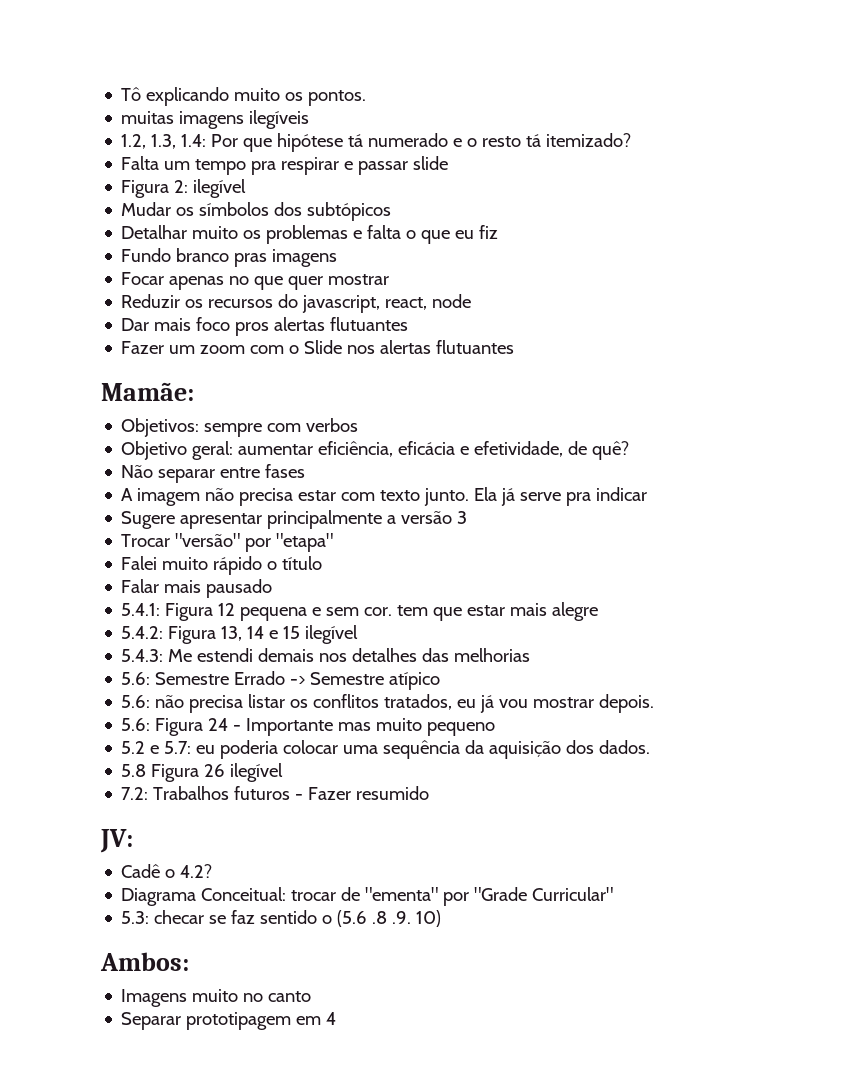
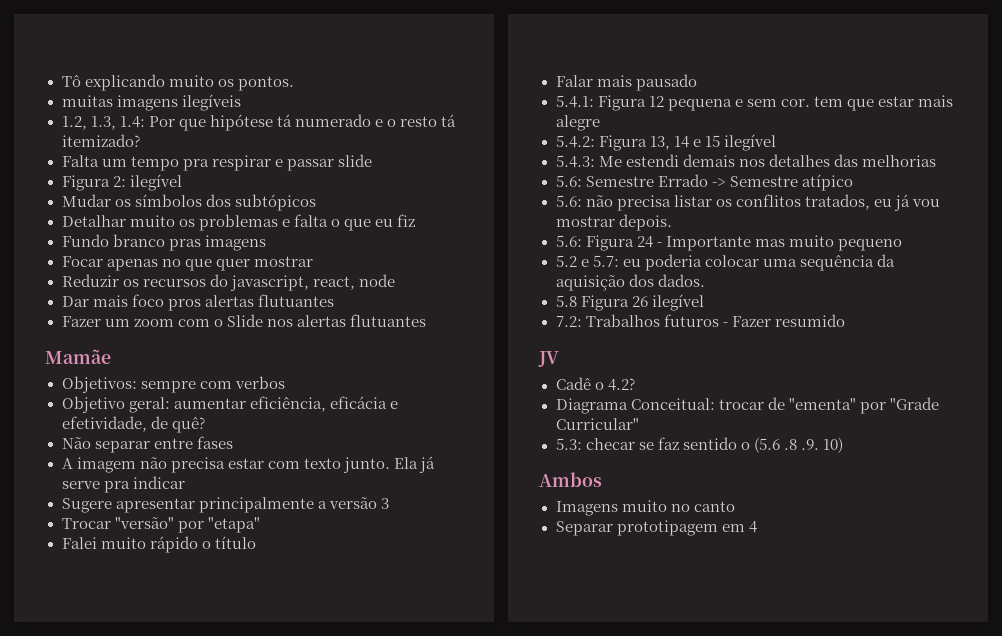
[101,382,194,401] Mamãe: -> [45,349,111,364] Mamãe
[100,829,133,853] JV: -> [538,351,559,367] JV
[100,952,189,971] Ambos: -> [539,472,602,487] Ambos

